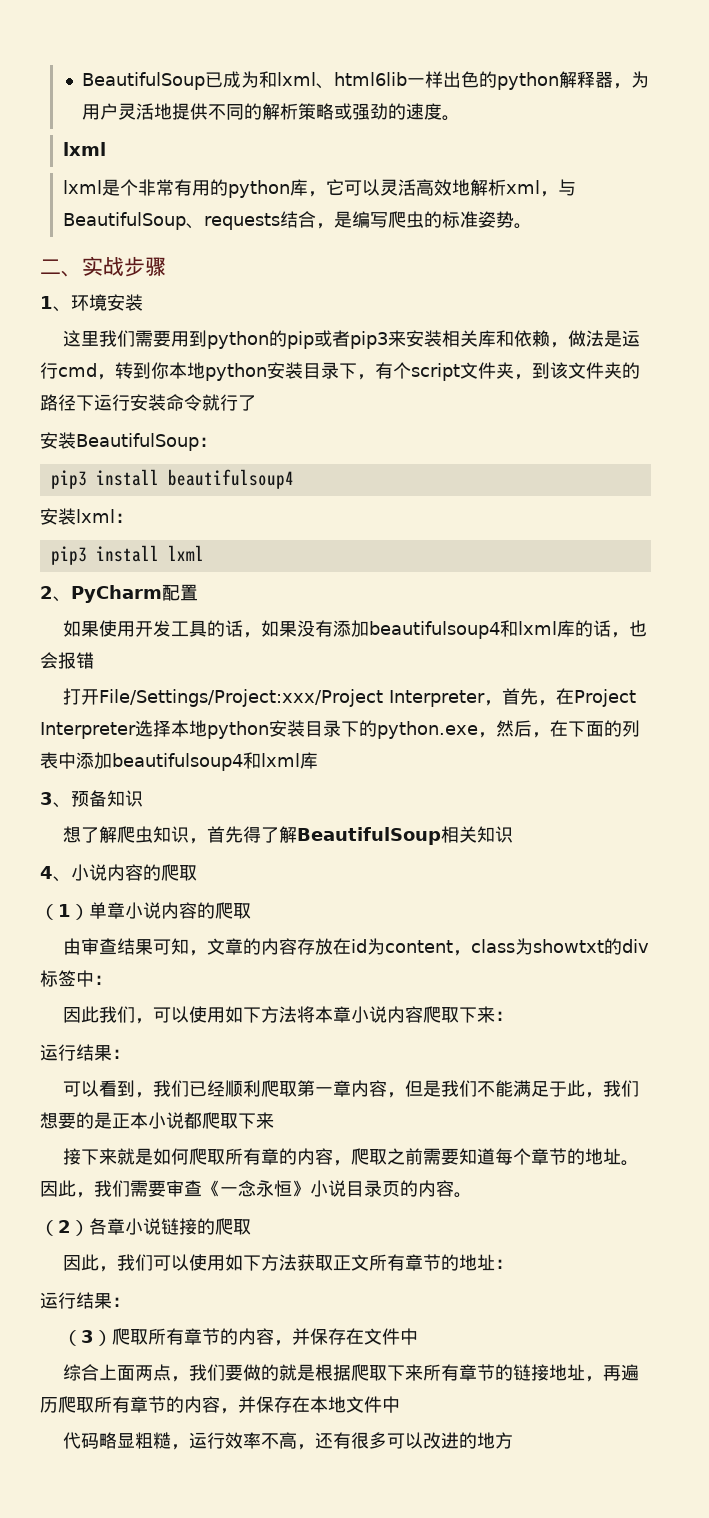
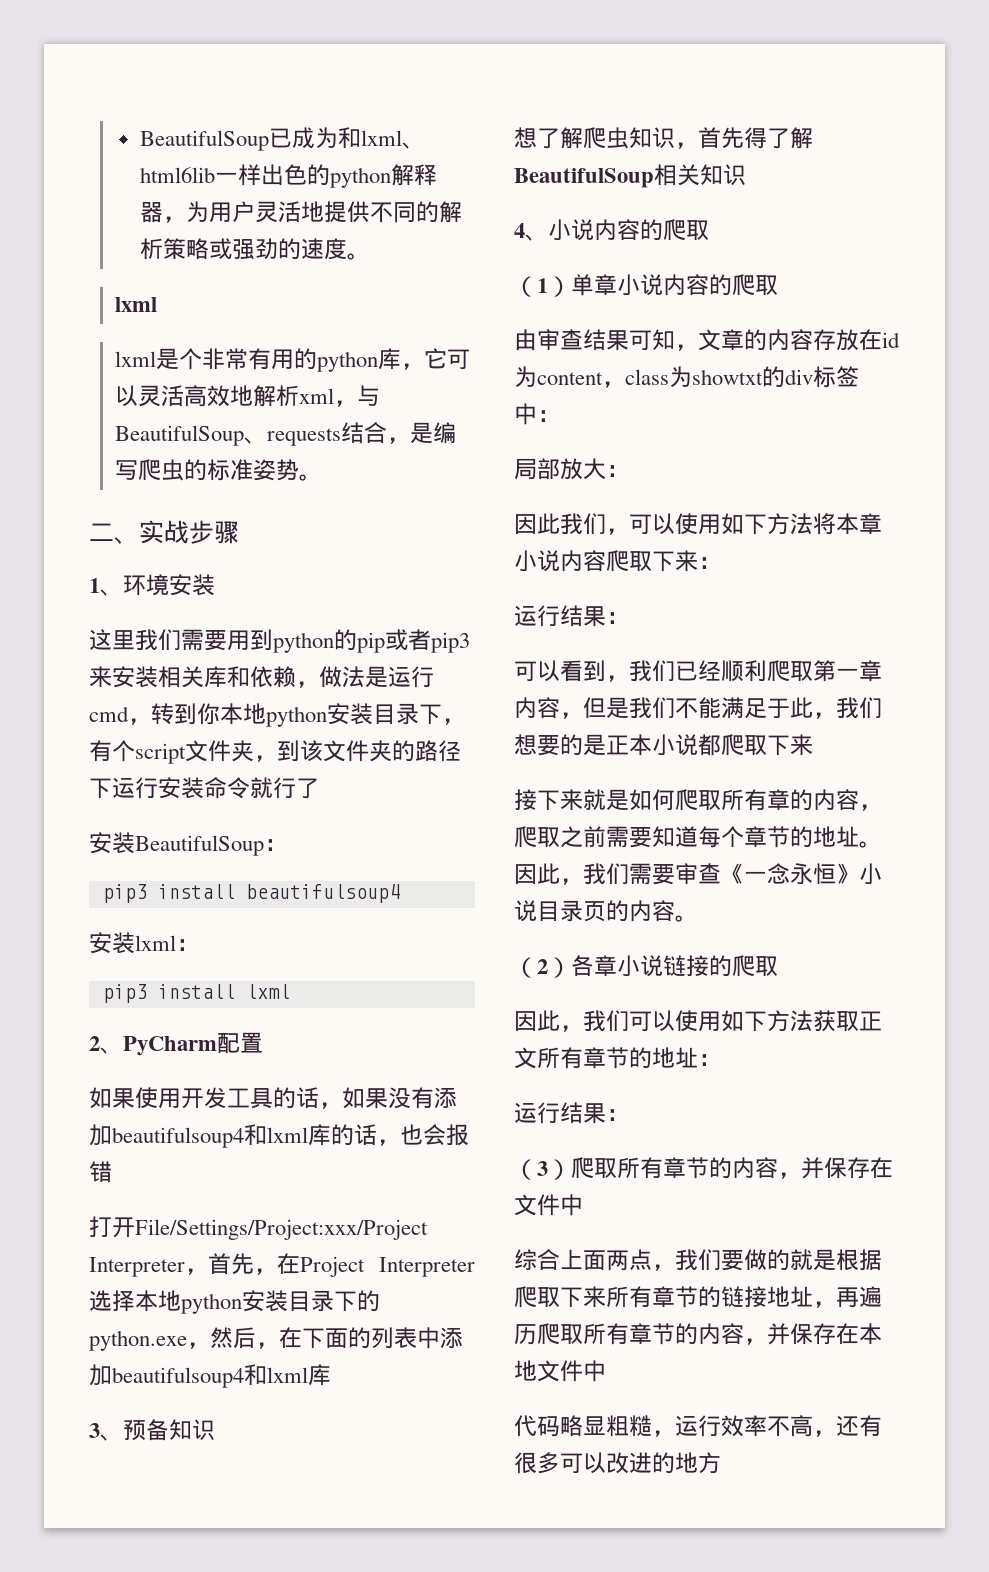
(112, 980) none -> [514,458,629,480] // 局部放大：

